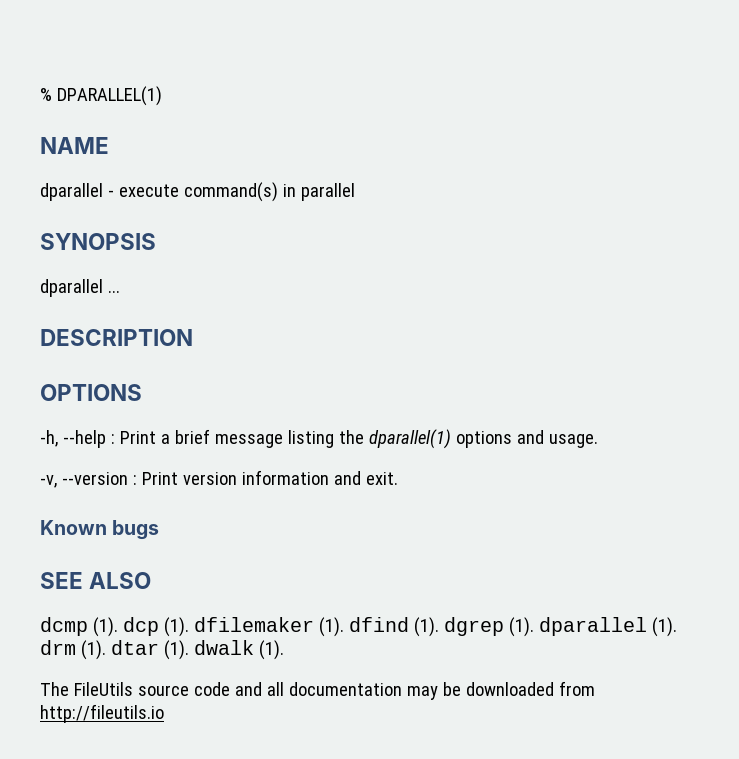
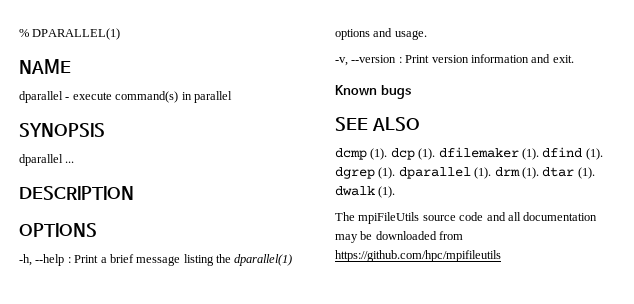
[73,682,133,696] FileUtils -> [358,212,420,224] mpiFileUtils
[40,704,164,723] http://fileutils.io -> [335,250,501,262] https://github.com/hpc/mpifileutils

